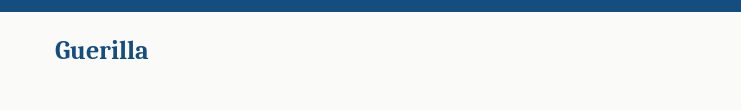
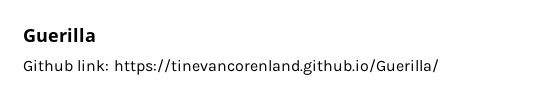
(149, 49) none -> [23,59,439,75] // Github link: https://tinevancorenland.github.io/Guerilla/

